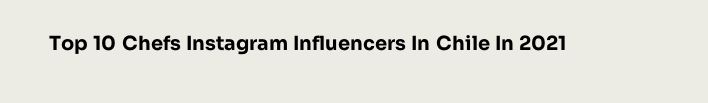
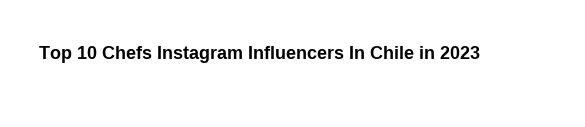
[494,35,567,51] In 2021 -> [419,46,480,59] in 2023

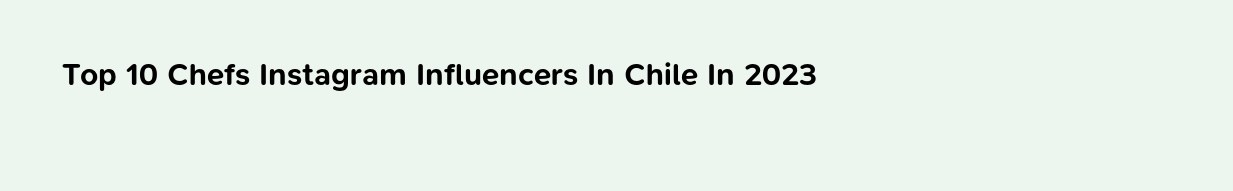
[419,46,435,59] in -> [707,64,735,85] In

